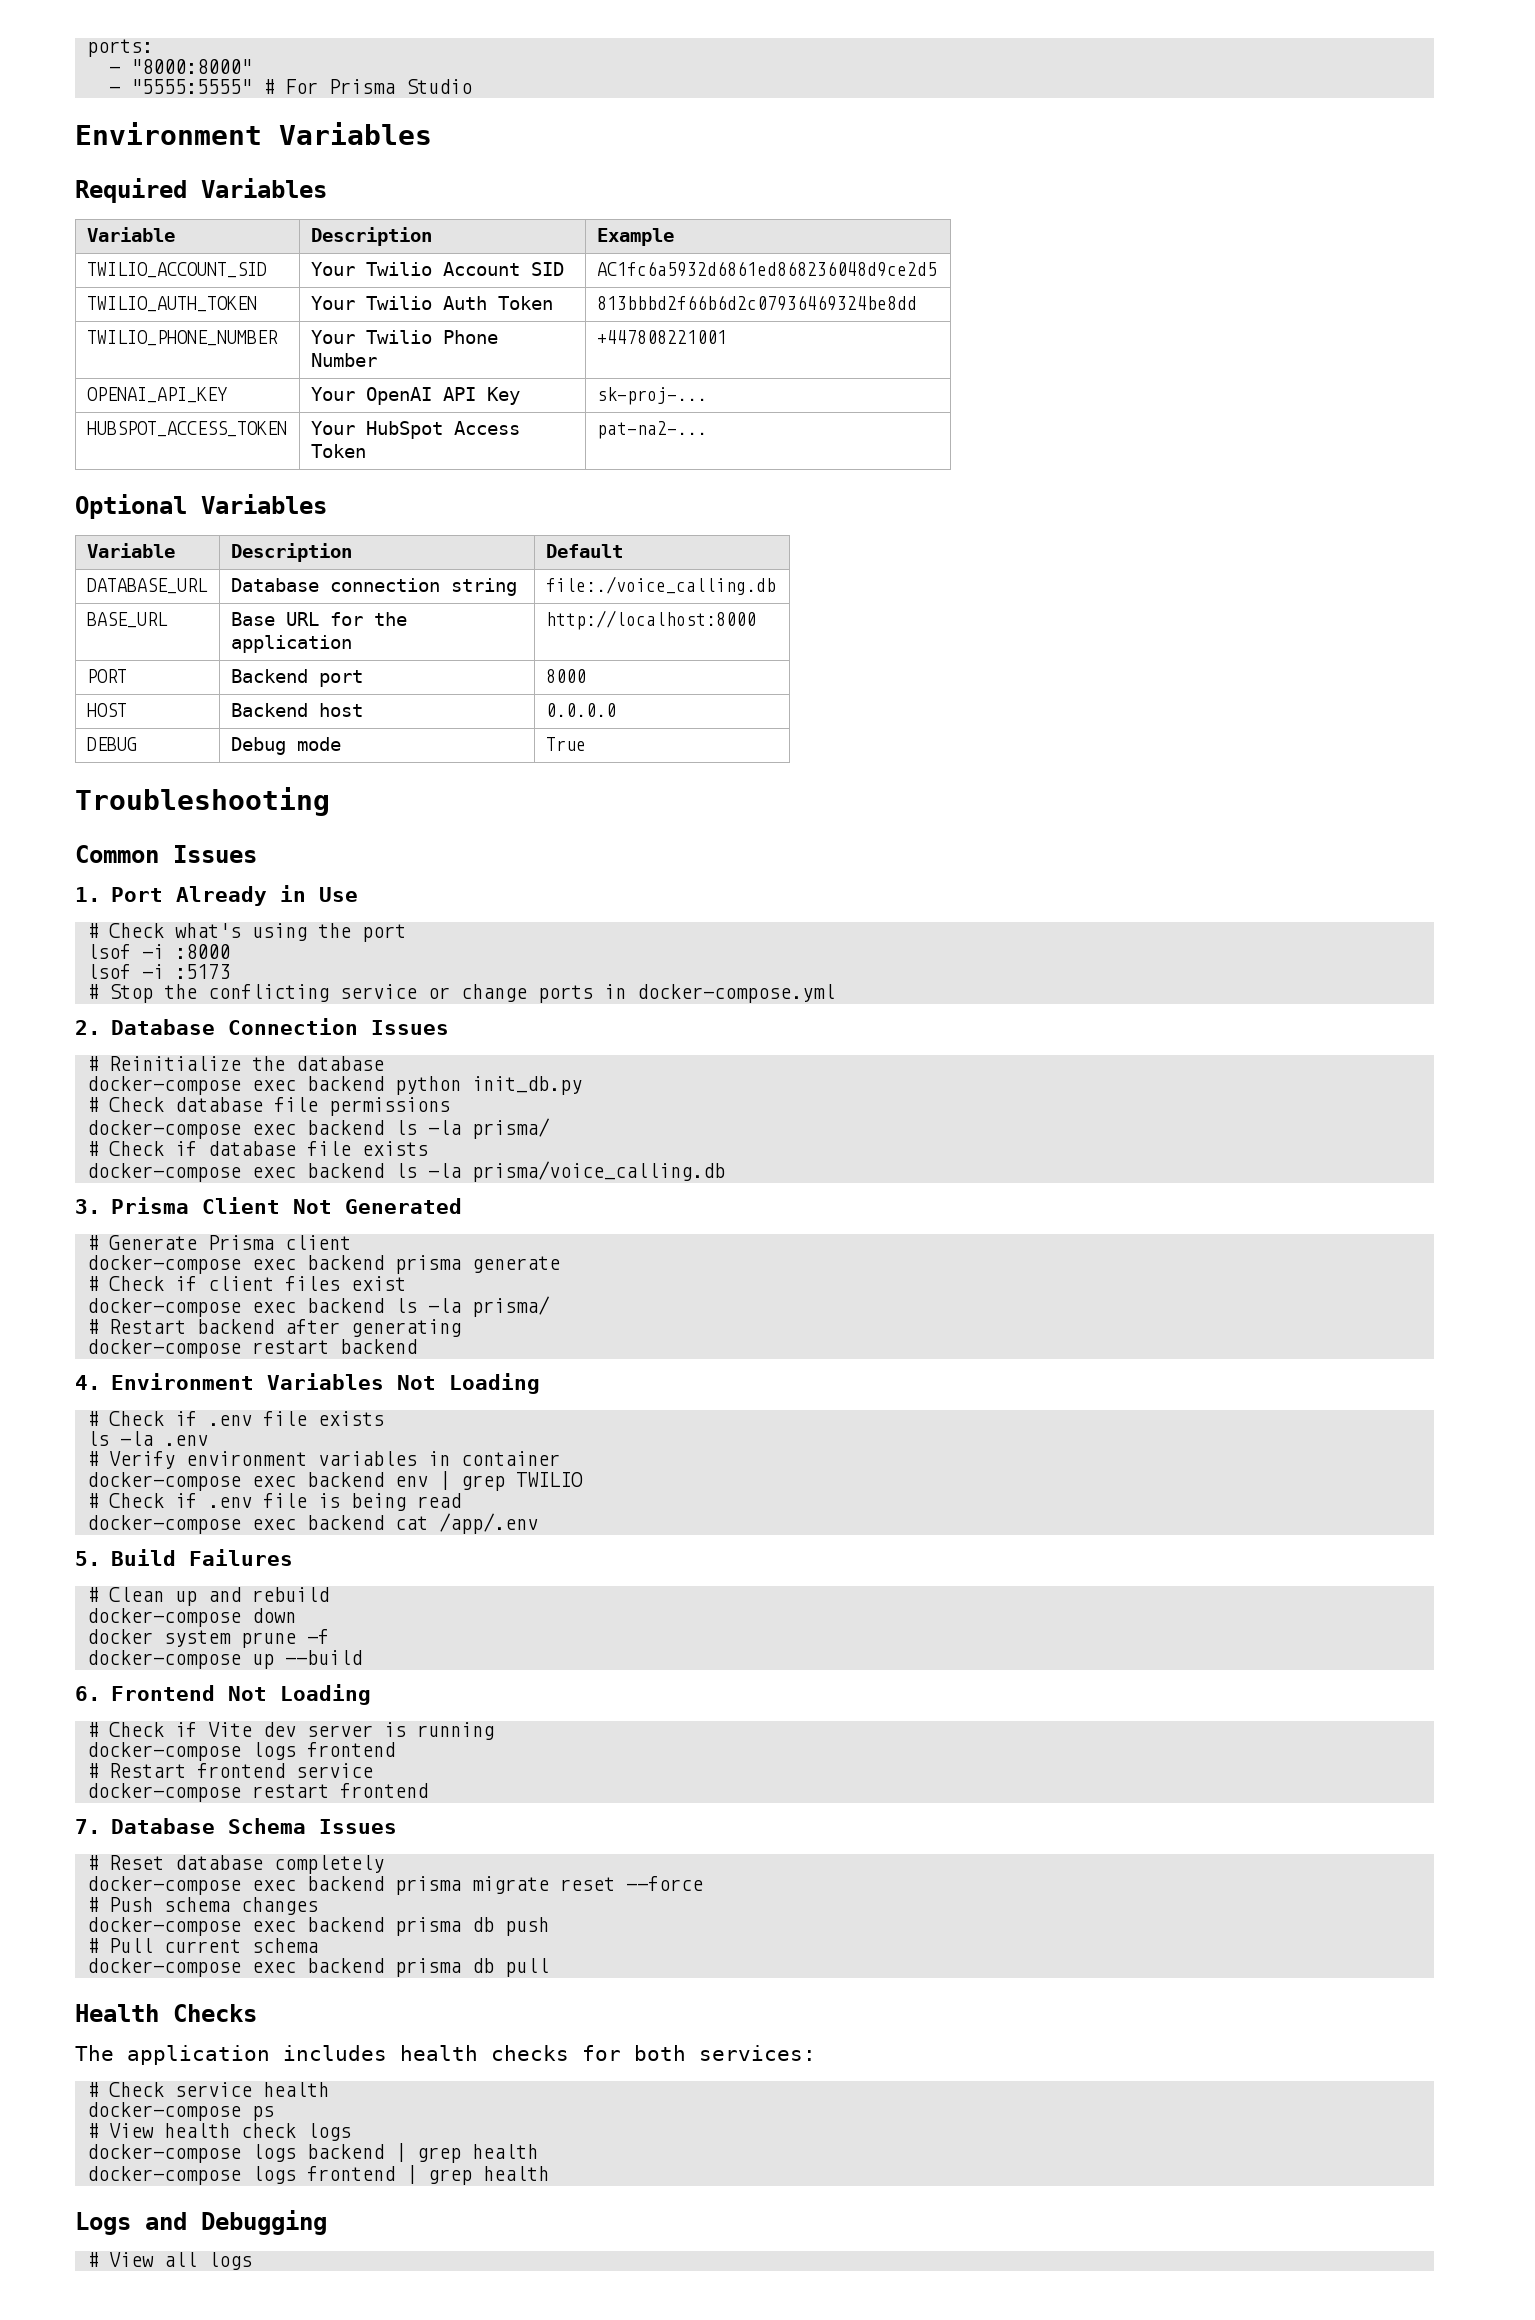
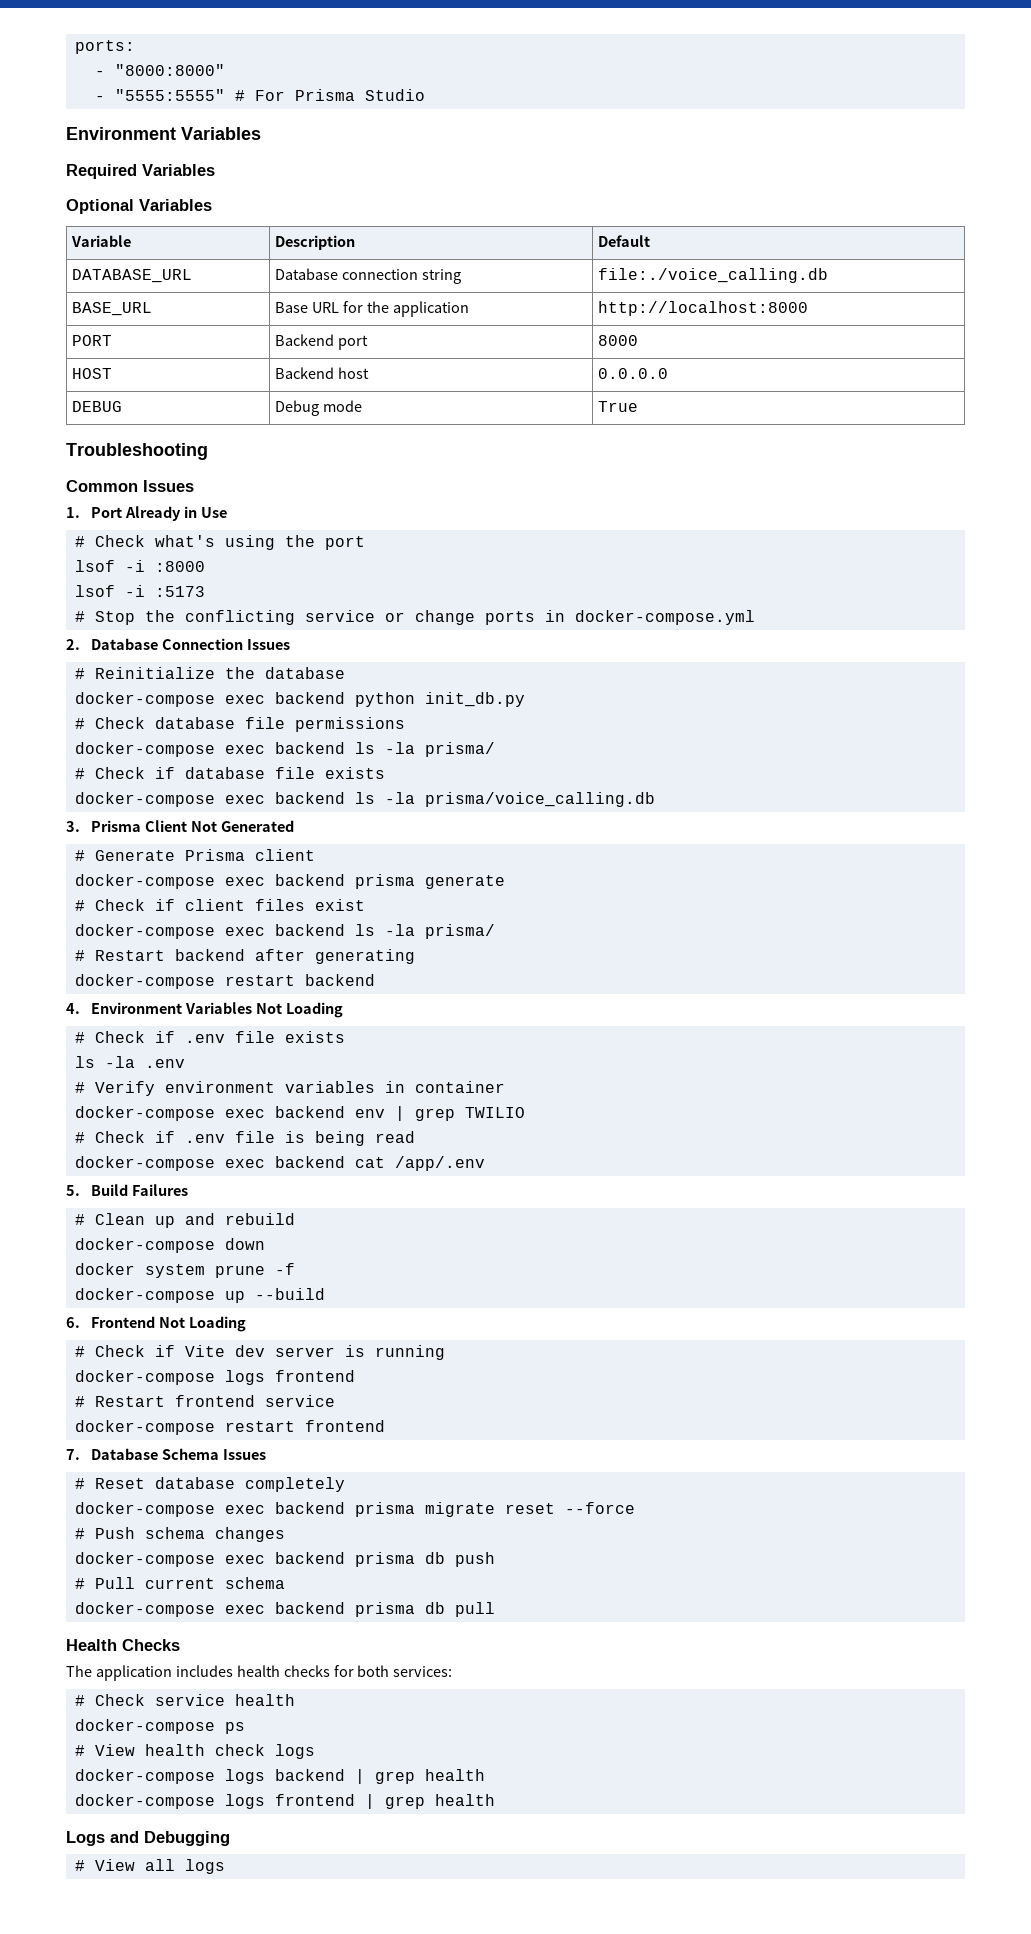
[86,227,175,242] [310,227,432,246] [596,228,674,246] [86,262,267,278] [310,262,564,276] [596,261,937,277] [86,296,257,312] [310,296,553,310] [596,295,917,311] [86,330,278,346] [310,330,498,344] [310,353,377,367] [596,330,727,344] [86,387,227,403] [310,387,520,405] [596,387,707,405] [86,421,287,437] [310,421,520,439] [310,444,366,458] [596,421,707,439] // Variable | Description | Example // TWILIO_ACCOUNT_SID | Your Twilio Account SID | AC1fc6a5932d6861ed868236048d9ce2d5 // TWILIO_AUTH_TOKEN | Your Twilio Auth Token | 813bbbd2f66b6d2c07936469324be8dd // TWILIO_PHONE_NUMBER | Your Twilio Phone Number | +447808221001 // OPENAI_API_KEY | Your OpenAI API Key | sk-proj-... // HUBSPOT_ACCESS_TOKEN | Your HubSpot Access Token | pat-na2-... -> (215, 170) none

